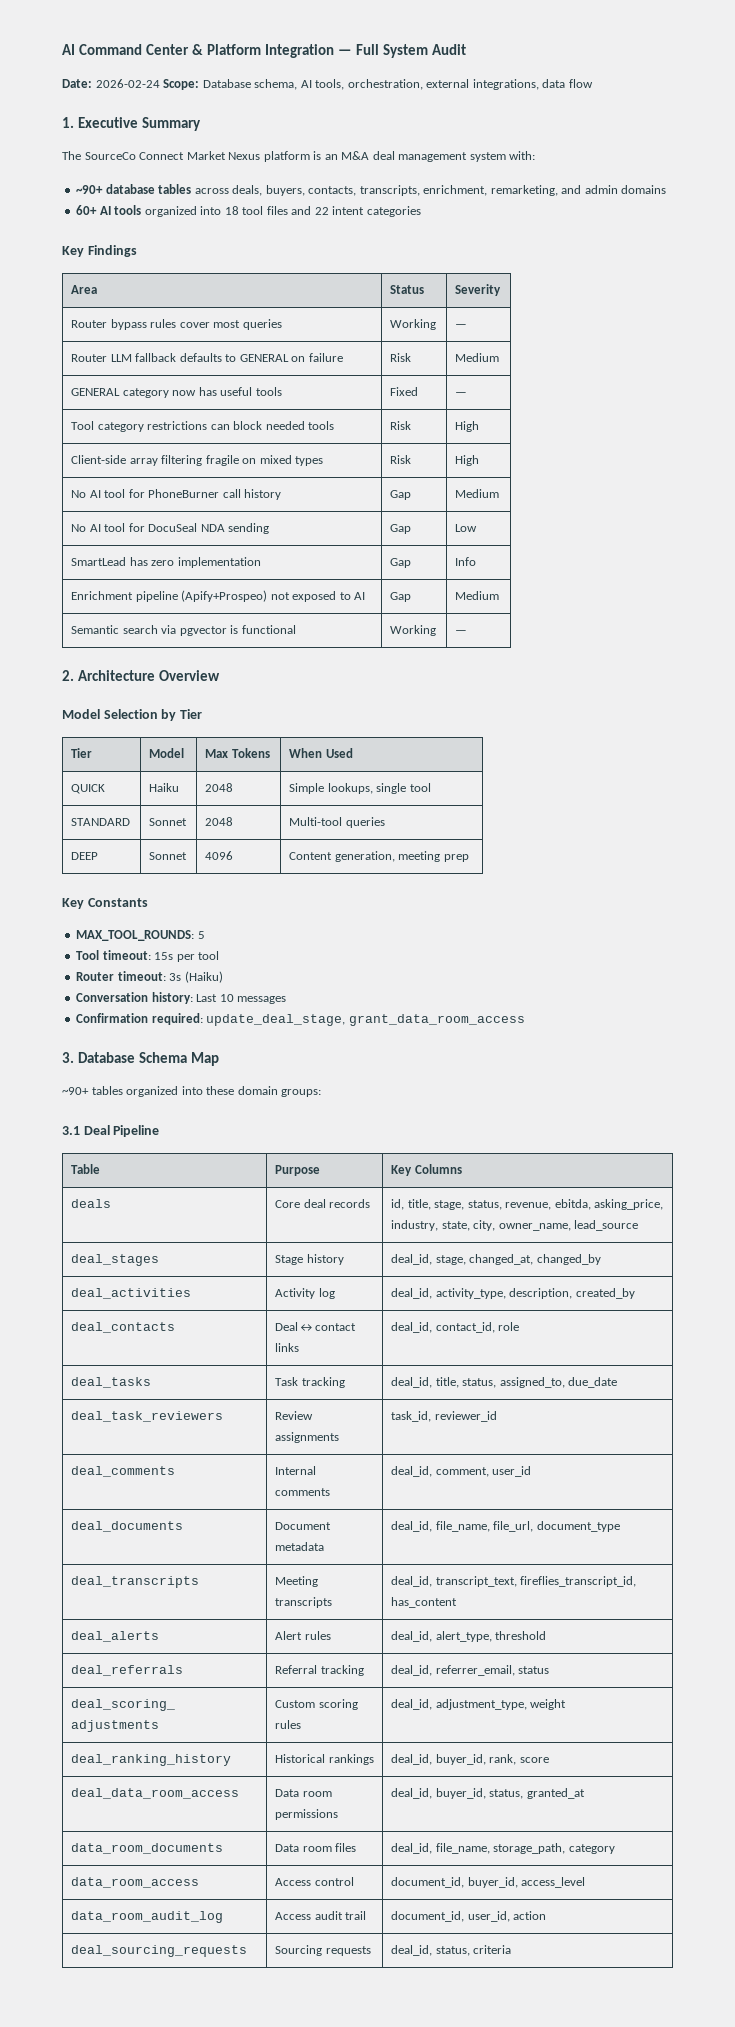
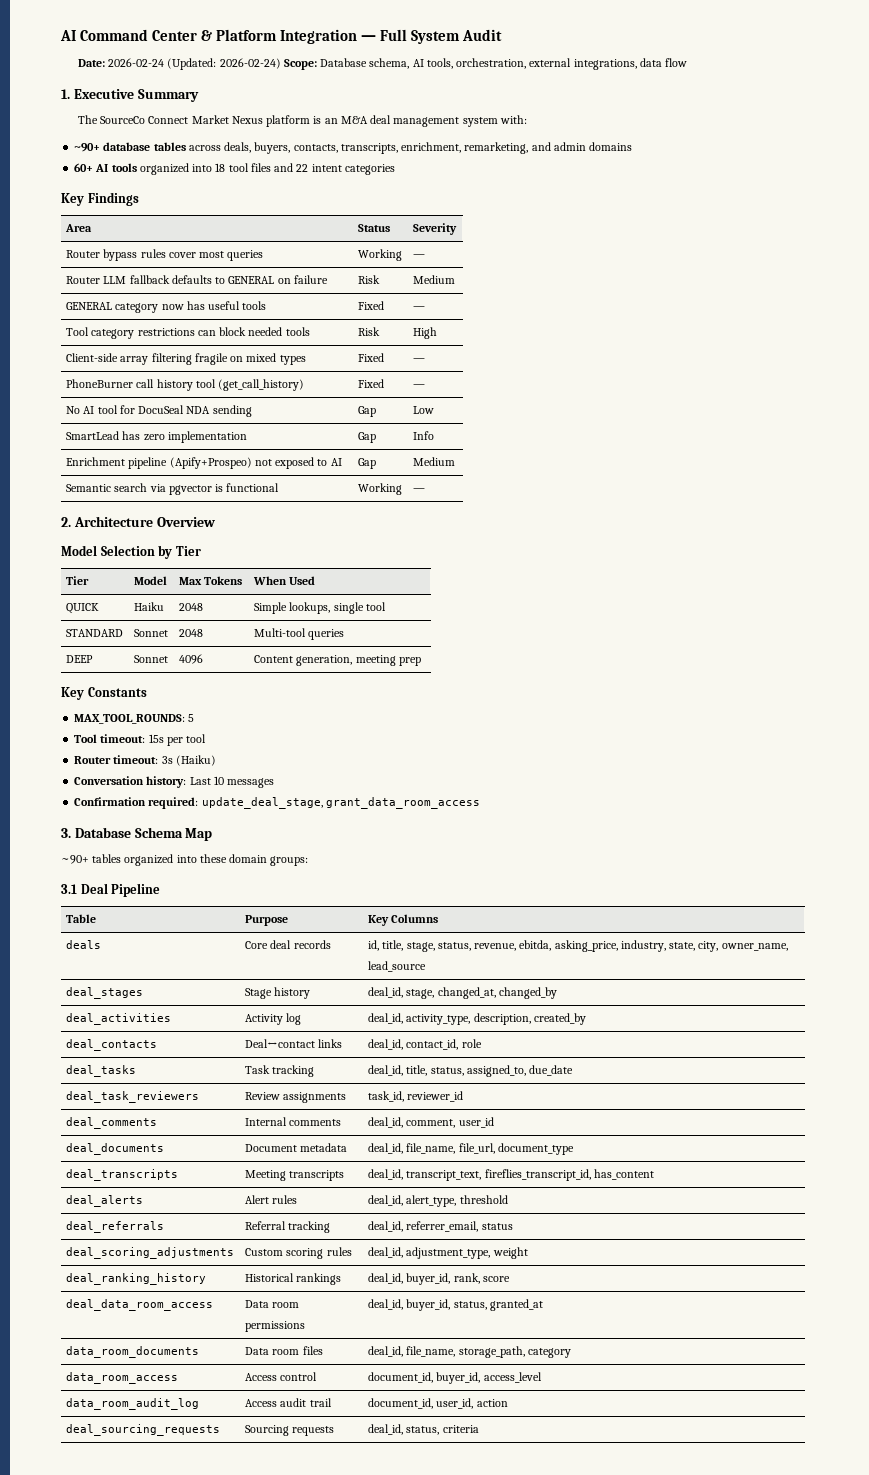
(160, 83) none -> [167,58,281,70] (Updated: 2026-02-24)
[390,455,412,464] [455,455,480,466] [71,489,145,498] Risk | High // No AI tool for -> [358,353,385,362] [413,358,426,362] Fixed | — //
[390,490,412,500] [455,489,500,498] | Gap | Medium -> [195,379,305,391] [358,379,385,388] [413,384,426,388] tool (get_call_history) | Fixed | —

